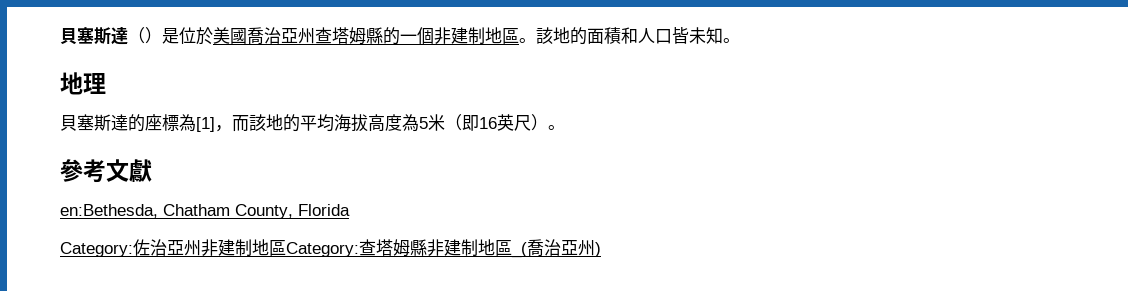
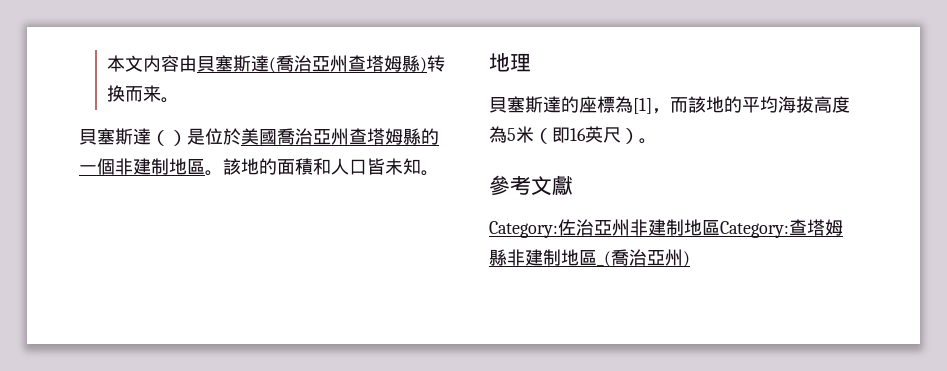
(60, 36) none -> [107,55,446,73] [107,85,180,103] 本文内容由貝塞斯達(喬治亞州查塔姆縣)转换而来。 //
[60,204,350,219] // en:Bethesda, Chatham County, Florida -> (573, 185) none

